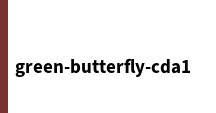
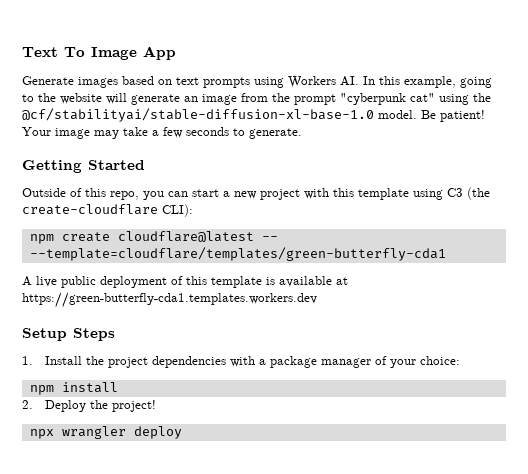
[15,58,191,77] green-butterfly-cda1 -> [22,46,176,60] [22,76,492,88] [22,93,491,105] [22,108,485,122] [22,127,302,139] [22,160,145,173] [22,187,490,200] [22,204,193,217] [29,231,278,244] [29,247,446,261] [22,276,348,288] [22,292,317,308] [22,328,115,341] [22,356,461,368] [29,382,118,395] [22,400,157,412] [29,426,182,439] Text To Image App // Generate images based on text prompts using Workers AI. In this example, going to the website will generate an image from the prompt "cyberpunk cat" using the @cf/stabilityai/stable-diffusion-xl-base-1.0 model. Be patient! Your image may take a few seconds to generate. // Getting Started // Outside of this repo, you can start a new project with this template using C3 (the create-cloudflare CLI): // npm create cloudflare@latest -- --template=cloudflare/templates/green-butterfly-cda1 // A live public deployment of this template is available at https://green-butterfly-cda1.templates.workers.dev // Setup Steps // 1. Install the project dependencies with a package manager of your choice: // npm install // 2. Deploy the project! // npx wrangler deploy

